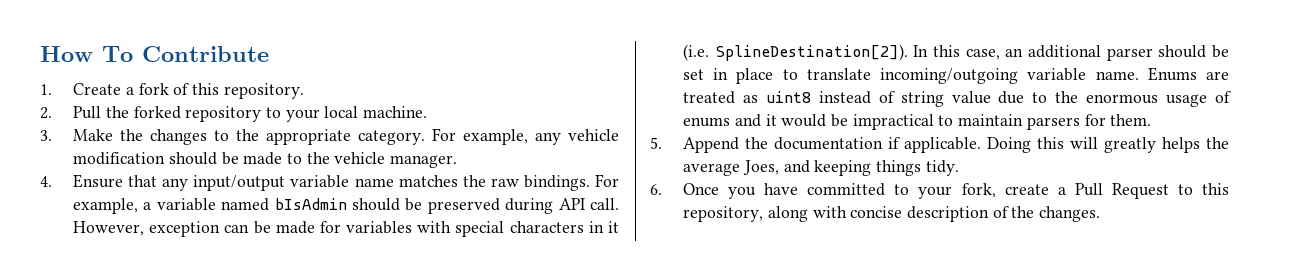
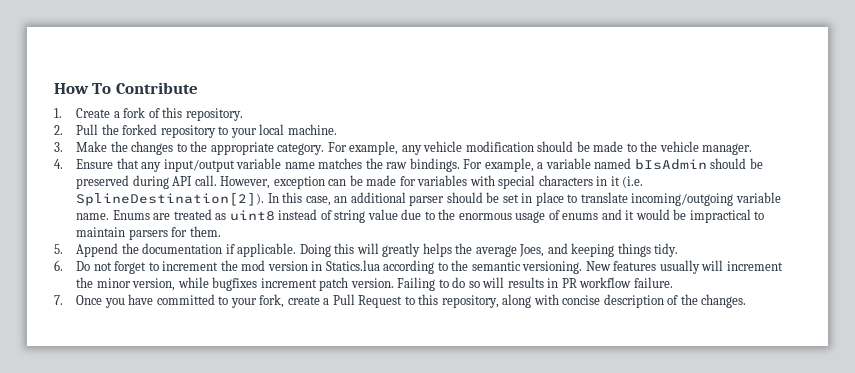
(662, 189) none -> [76,260,783,274] [76,277,673,291] [54,295,63,305] Do not forget to increment the mod version in Statics.lua according to the semantic versioning. New features usually will increment the minor version, while bugfixes increment patch version. Failing to do so will results in PR workflow failure. // 7.

